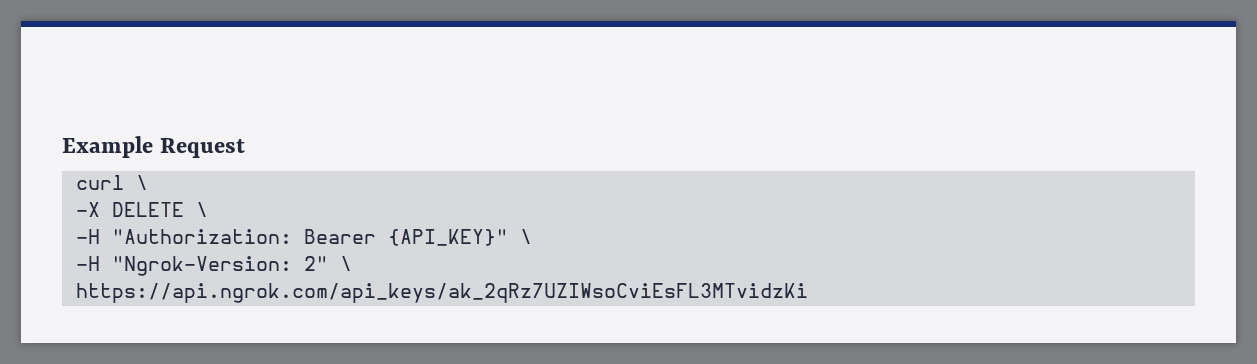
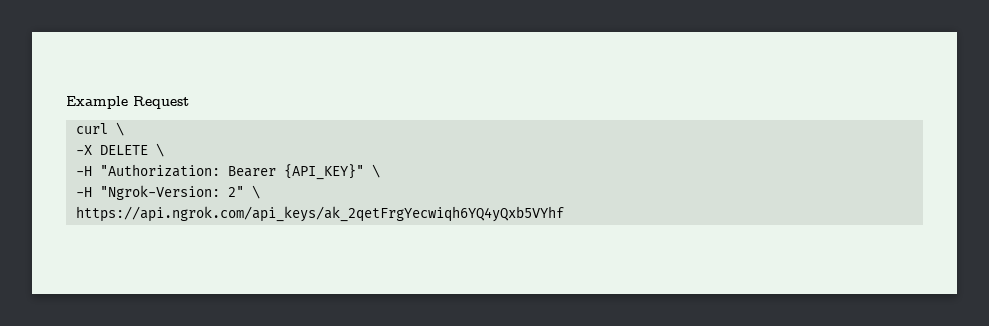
[75,283,808,303] https://api.ngrok.com/api_keys/ak_2qRz7UZIWsoCviEsFL3MTvidzKi -> [75,206,564,222] https://api.ngrok.com/api_keys/ak_2qetFrgYecwiqh6YQ4yQxb5VYhf

